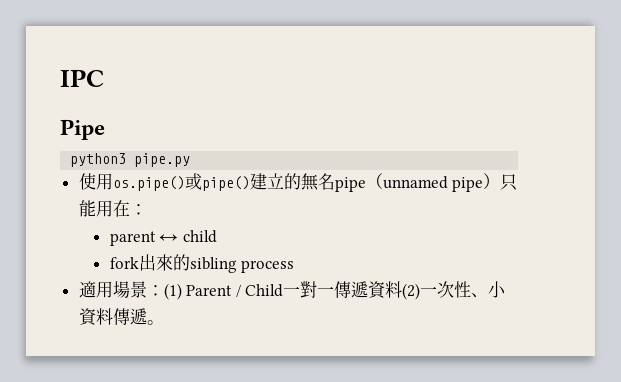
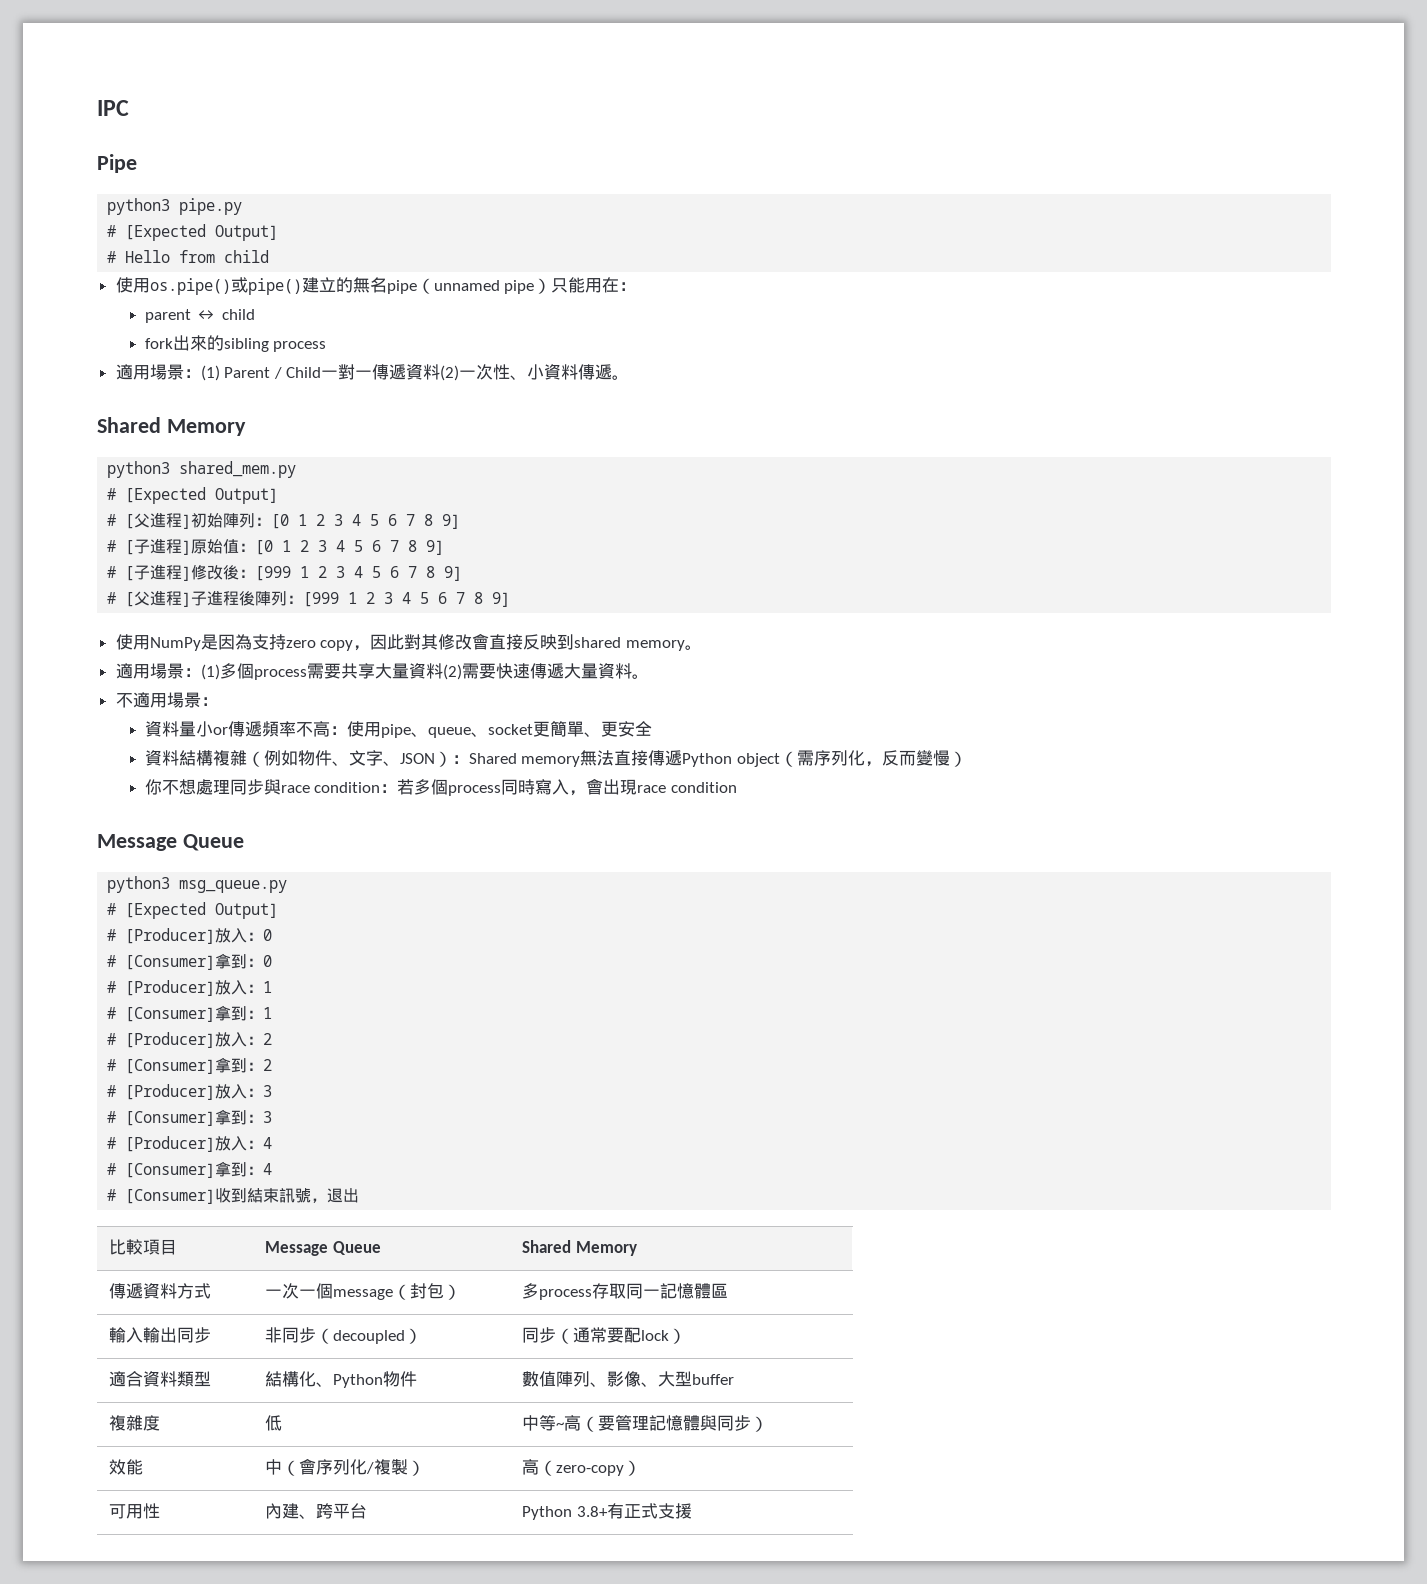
(191, 160) none -> [107,224,279,241] [107,250,270,263] // # [Expected Output] // # Hello from child
(164, 322) none -> [97,417,246,436] [107,461,297,478] [107,487,279,504] [107,512,461,529] [107,538,445,555] [107,564,463,581] [107,590,511,607] [115,633,702,651] [115,663,649,680] [115,692,218,708] [144,721,652,738] [144,750,967,767] [144,778,737,796] [97,834,244,851] [107,876,288,893] [107,902,279,919] [107,928,273,944] [107,953,273,970] [107,980,273,996] [107,1005,273,1022] [107,1032,273,1048] [107,1057,273,1074] [107,1084,273,1100] [107,1109,273,1126] [107,1136,273,1152] [107,1161,273,1178] [107,1188,360,1204] [108,1239,177,1255] [264,1241,381,1256] [521,1240,637,1256] [108,1283,211,1299] [264,1283,461,1300] [521,1283,728,1300] [108,1327,211,1343] [264,1327,422,1344] [521,1327,686,1344] [108,1371,211,1387] [264,1371,417,1388] [521,1371,734,1387] [108,1415,160,1431] [264,1415,282,1431] [521,1415,768,1432] [108,1459,143,1475] [264,1458,425,1476] [521,1459,641,1476] [108,1503,160,1519] [264,1503,367,1519] [521,1503,692,1520] // Shared Memory // python3 shared_mem.py // # [Expected Output] // # [父進程]初始陣列：[0 1 2 3 4 5 6 7 8 9] // # [子進程]原始值：[0 1 2 3 4 5 6 7 8 9] // # [子進程]修改後：[999 1 2 3 4 5 6 7 8 9] // # [父進程]子進程後陣列：[999 1 2 3 4 5 6 7 8 9] // 使用NumPy是因為支持zero copy，因此對其修改會直接反映到shared memory。 // 適用場景：(1)多個process需要共享大量資料(2)需要快速傳遞大量資料。 // 不適用場景： // 資料量小or傳遞頻率不高：使用pipe、queue、socket更簡單、更安全 // 資料結構複雜（例如物件、文字、JSON）：Shared memory無法直接傳遞Python object（需序列化，反而變慢） // 你不想處理同步與race condition：若多個process同時寫入，會出現race condition // Message Queue // python3 msg_queue.py // # [Expected Output] // # [Producer]放入：0 // # [Consumer]拿到：0 // # [Producer]放入：1 // # [Consumer]拿到：1 // # [Producer]放入：2 // # [Consumer]拿到：2 // # [Producer]放入：3 // # [Consumer]拿到：3 // # [Producer]放入：4 // # [Consumer]拿到：4 // # [Consumer]收到結束訊號，退出 // 比較項目 | Message Queue | Shared Memory // 傳遞資料方式 | 一次一個message（封包） | 多process存取同一記憶體區 // 輸入輸出同步 | 非同步（decoupled） | 同步（通常要配lock） // 適合資料類型 | 結構化、Python物件 | 數值陣列、影像、大型buffer // 複雜度 | 低 | 中等~高（要管理記憶體與同步） // 效能 | 中（會序列化/複製） | 高（zero-copy） // 可用性 | 內建、跨平台 | Python 3.8+有正式支援

